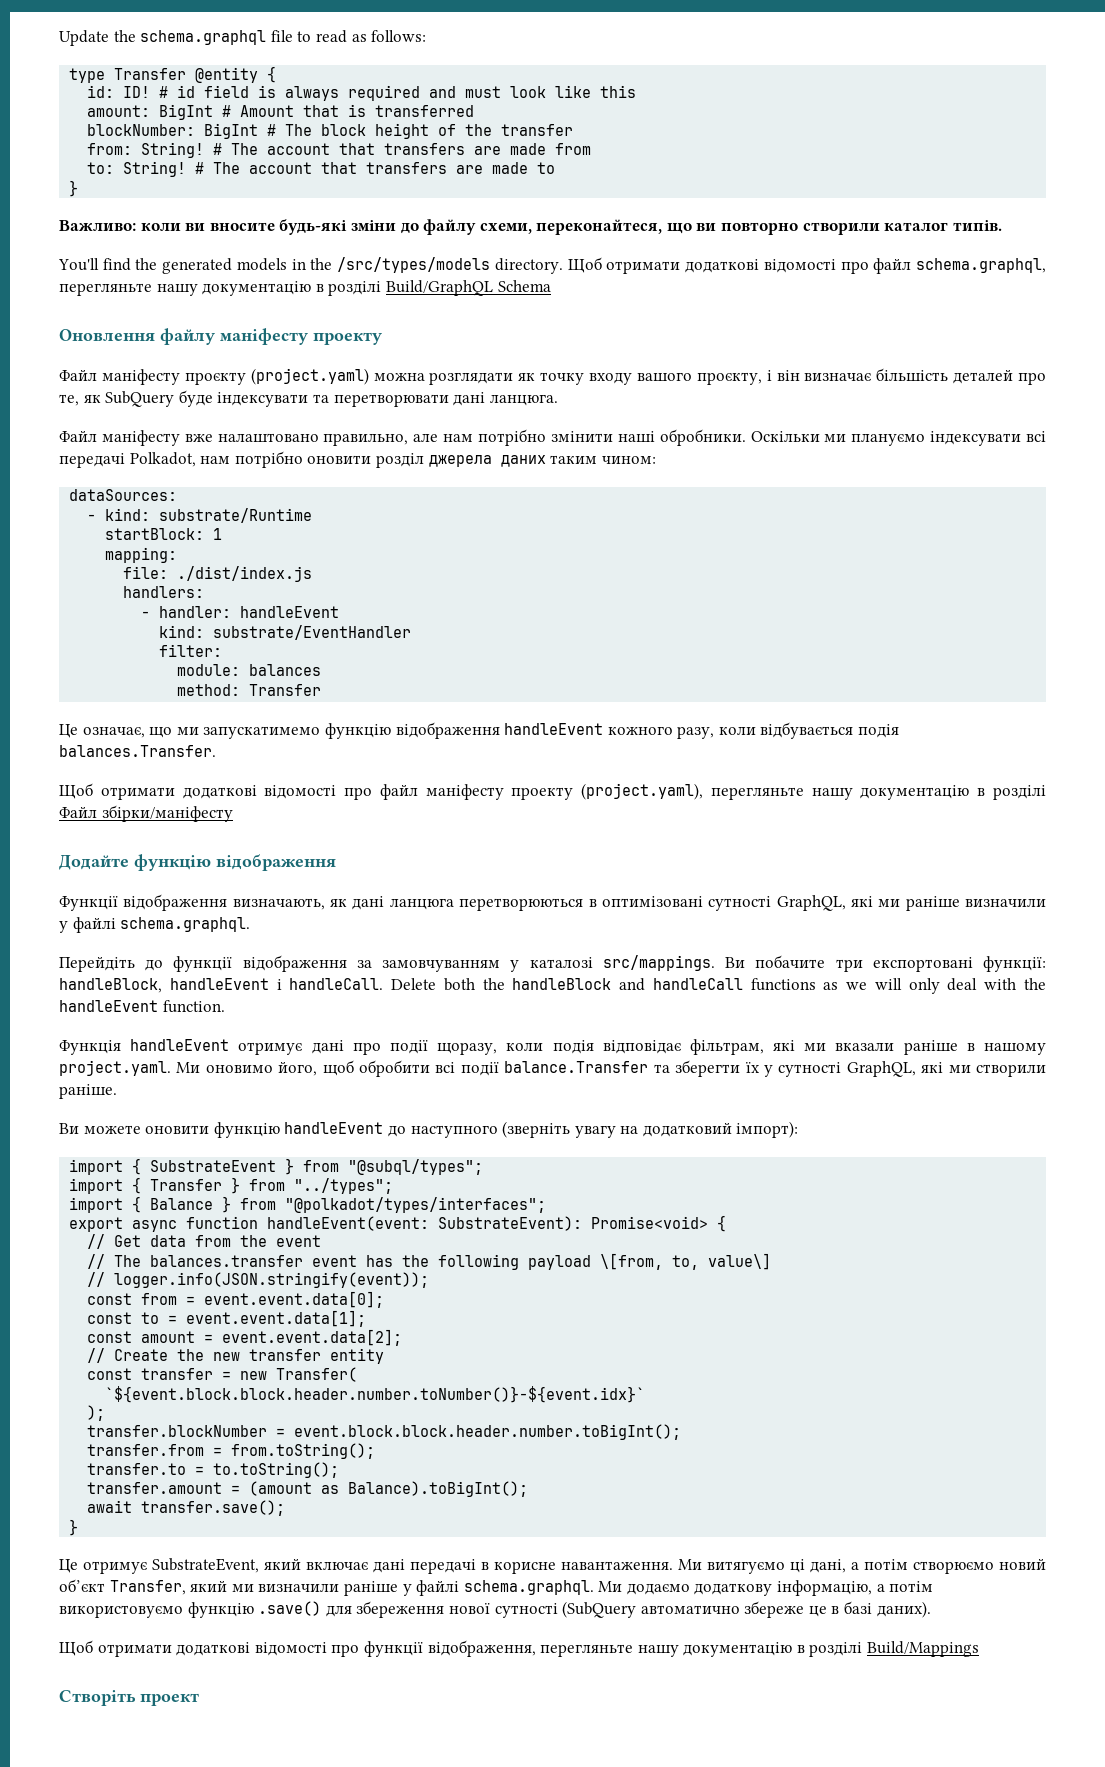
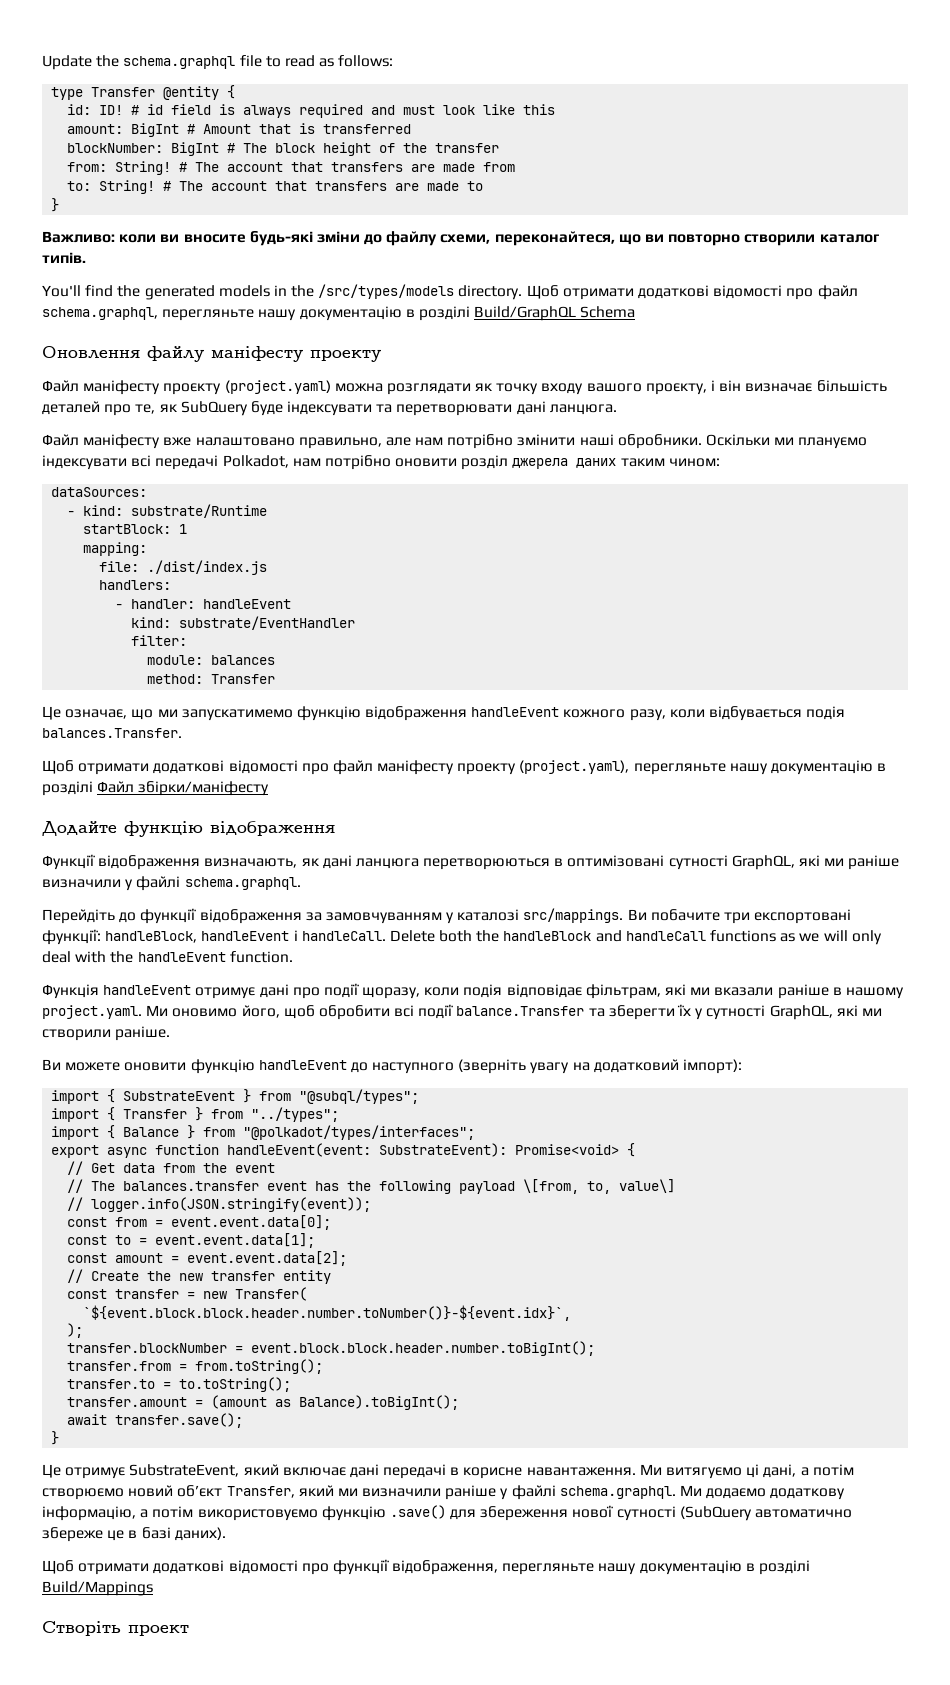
[105,1386,646,1403] `${event.block.block.header.number.toNumber()}-${event.idx}` -> [83,1305,572,1321] `${event.block.block.header.number.toNumber()}-${event.idx}`,

